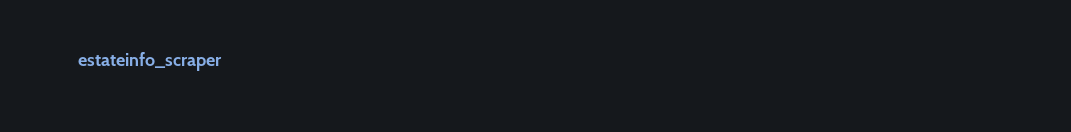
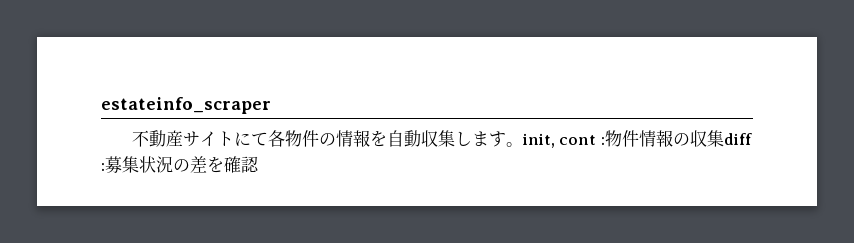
(222, 61) none -> [131,130,752,148] [101,156,259,173] // 不動産サイトにて各物件の情報を自動収集します。init, cont :物件情報の収集diff :募集状況の差を確認

